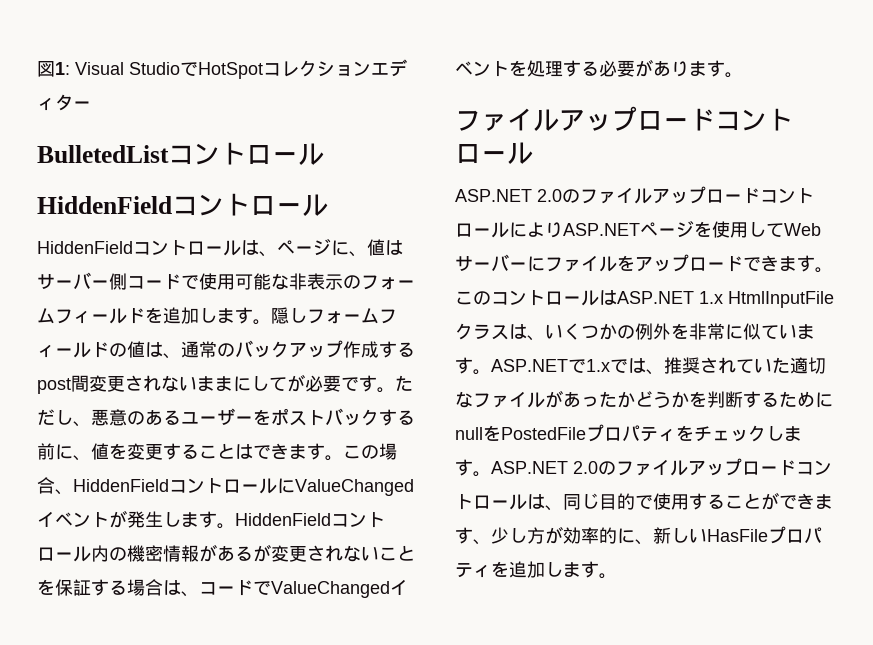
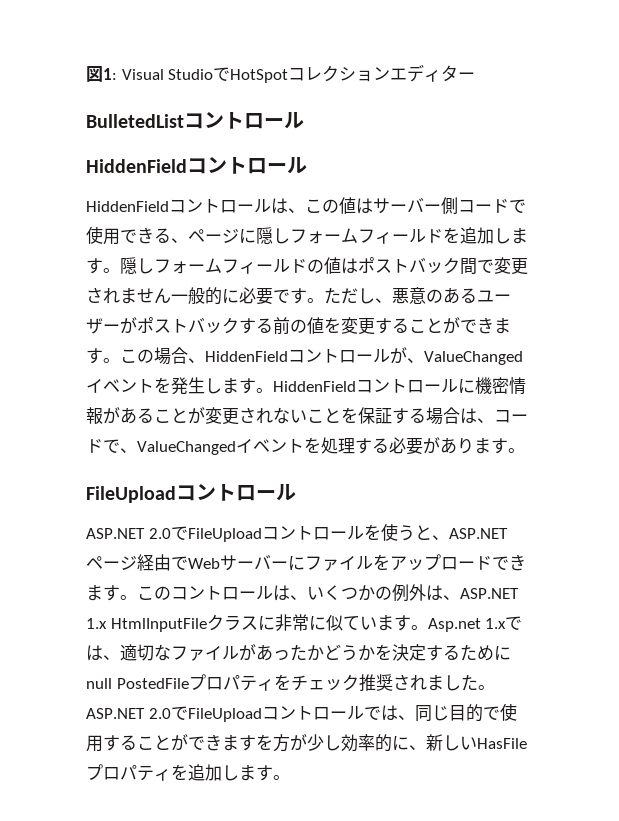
[277,239,367,257] ページに、 -> [305,199,339,213] この
[235,273,361,290] 可能な非表示の -> [120,227,290,244] できる、ページに隠し
[163,340,415,359] [37,374,305,394] 、通常のバックアップ作成するpost間変更されないままにしてが -> [358,257,528,275] [86,287,239,305] ポストバック間で変更されません一般的に
[253,409,271,425] を -> [120,317,137,334] が
[55,444,91,461] に、 -> [290,319,307,333] の
[235,444,253,459] は -> [443,317,460,334] が
[277,478,414,496] [37,510,127,528] にValueChangedイベントが -> [390,347,523,365] [86,377,171,393] が、ValueChangedイベントを
[91,545,127,562] 内の -> [458,378,475,394] に
(253, 553) none -> [154,408,188,423] こと
(271, 588) none -> [120,448,137,453] 、
[455,106,715,131] ファイルアップロード -> [86,486,176,503] FileUpload
[562,186,814,204] [455,221,784,238] のファイルアップロードコントロールによりASP.NETページを使用して -> [170,523,508,542] [86,554,188,571] でFileUploadコントロールを使うと、ASP.NETページ経由で
[617,291,834,308] [455,323,689,341] ASP.NET 1.x HtmlInputFileクラスは、いくつかの例外を -> [290,584,519,602] [86,614,275,632] 、いくつかの例外は、ASP.NET 1.x HtmlInputFileクラスに
[491,359,586,373] ASP.NETで -> [427,618,481,632] Asp.net
[664,357,790,374] 推奨されていた -> (120, 657) none
[707,391,743,408] 判断 -> [392,644,426,661] 決定
[483,425,501,441] を -> (112, 683) none
[766,426,802,441] [455,458,832,477] [455,494,527,510] します。ASP.NET 2.0のファイルアップロードコントロール -> [358,674,495,692] [86,706,381,722] 推奨されました。ASP.NET 2.0でFileUploadコントロールで
[473,526,563,545] 、少し方が -> [256,734,341,752] を方が少し

